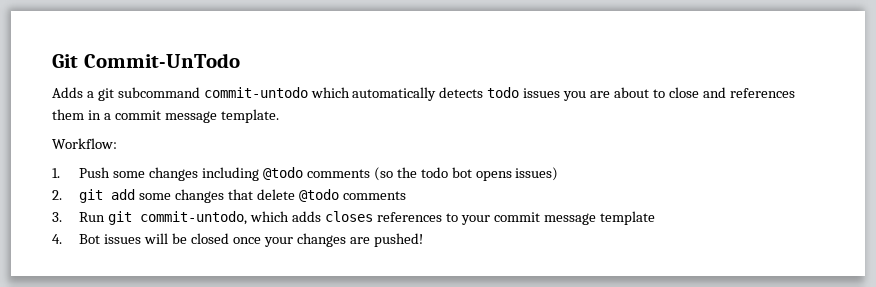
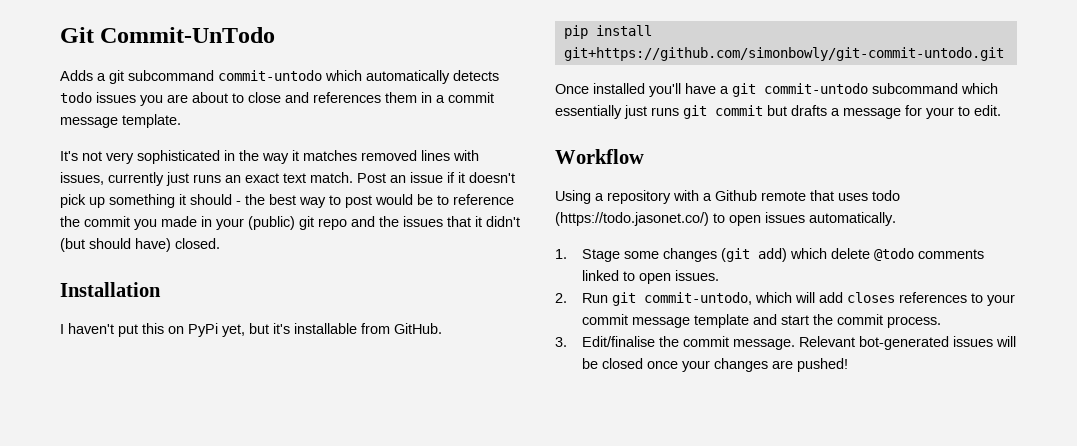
[52,138,117,149] Workflow: -> [60,150,479,164] [60,172,515,186] [60,194,514,208] [60,216,520,230] [60,238,220,252] [60,282,161,297] [60,323,442,337] [563,25,652,39] [563,47,1004,61] [555,83,998,97] [555,105,1001,119] [555,149,644,164] [555,190,900,204] [555,212,896,226] It's not very sophisticated in the way it matches removed lines with issues, currently just runs an exact text match. Post an issue if it doesn't pick up something it should - the best way to post would be to reference the commit you made in your (public) git repo and the issues that it didn't (but should have) closed. // Installation // I haven't put this on PyPi yet, but it's installable from GitHub. // pip install git+https://github.com/simonbowly/git-commit-untodo.git // Once installed you'll have a git commit-untodo subcommand which essentially just runs git commit but drafts a message for your to edit. // Workflow // Using a repository with a Github remote that uses todo (https://todo.jasonet.co/) to open issues automatically.
[79,167,559,181] [52,189,406,203] [52,212,62,222] Push some changes including @todo comments (so the todo bot opens issues) // 2. git add some changes that delete @todo comments // 3. -> [581,248,984,262] [581,270,719,284] [555,293,567,303] Stage some changes (git add) which delete @todo comments linked to open issues. // 2.
[292,211,322,222] adds -> [794,292,843,303] will add
[52,234,101,244] // 4. Bot -> [752,314,941,328] [555,336,949,350] and start the commit process. // 3. Edit/finalise the commit message. Relevant bot-generated

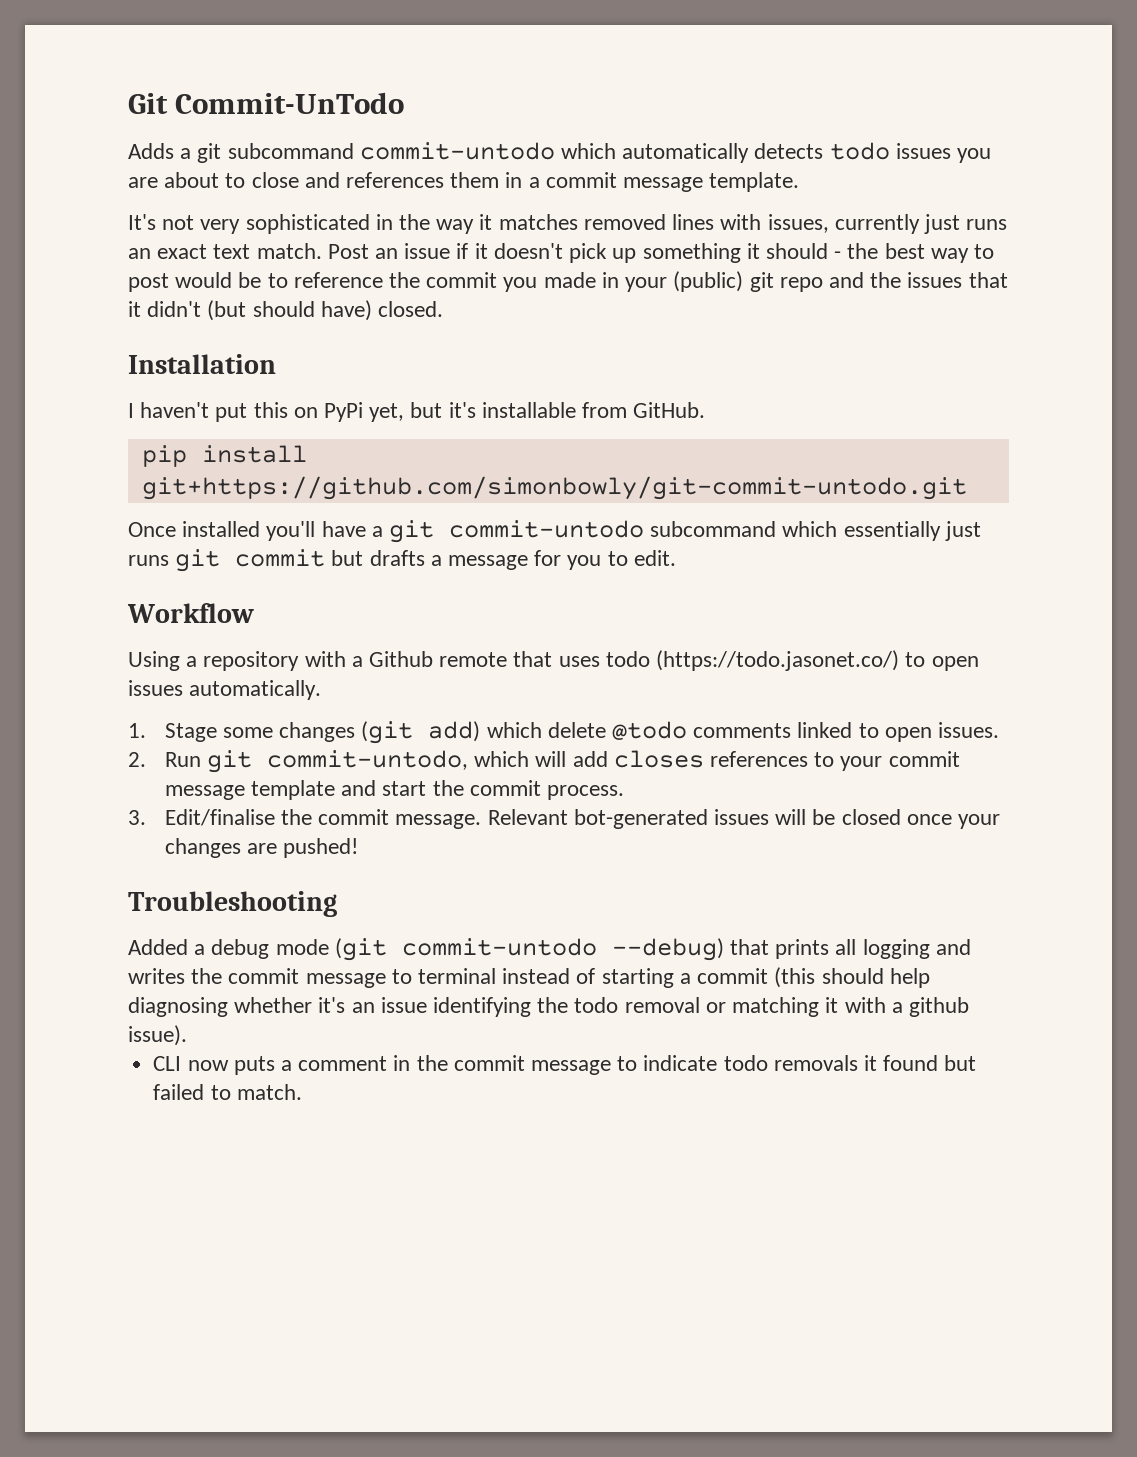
[926,107,954,119] your -> [567,555,602,570] you
(848, 365) none -> [128,891,337,917] [128,938,971,961] [128,967,930,988] [128,997,969,1017] [128,1025,187,1046] [153,1055,977,1075] [153,1084,302,1100] // Troubleshooting // Added a debug mode (git commit-untodo --debug) that prints all logging and writes the commit message to terminal instead of starting a commit (this should help diagnosing whether it's an issue identifying the todo removal or matching it with a github issue). // CLI now puts a comment in the commit message to indicate todo removals it found but failed to match.

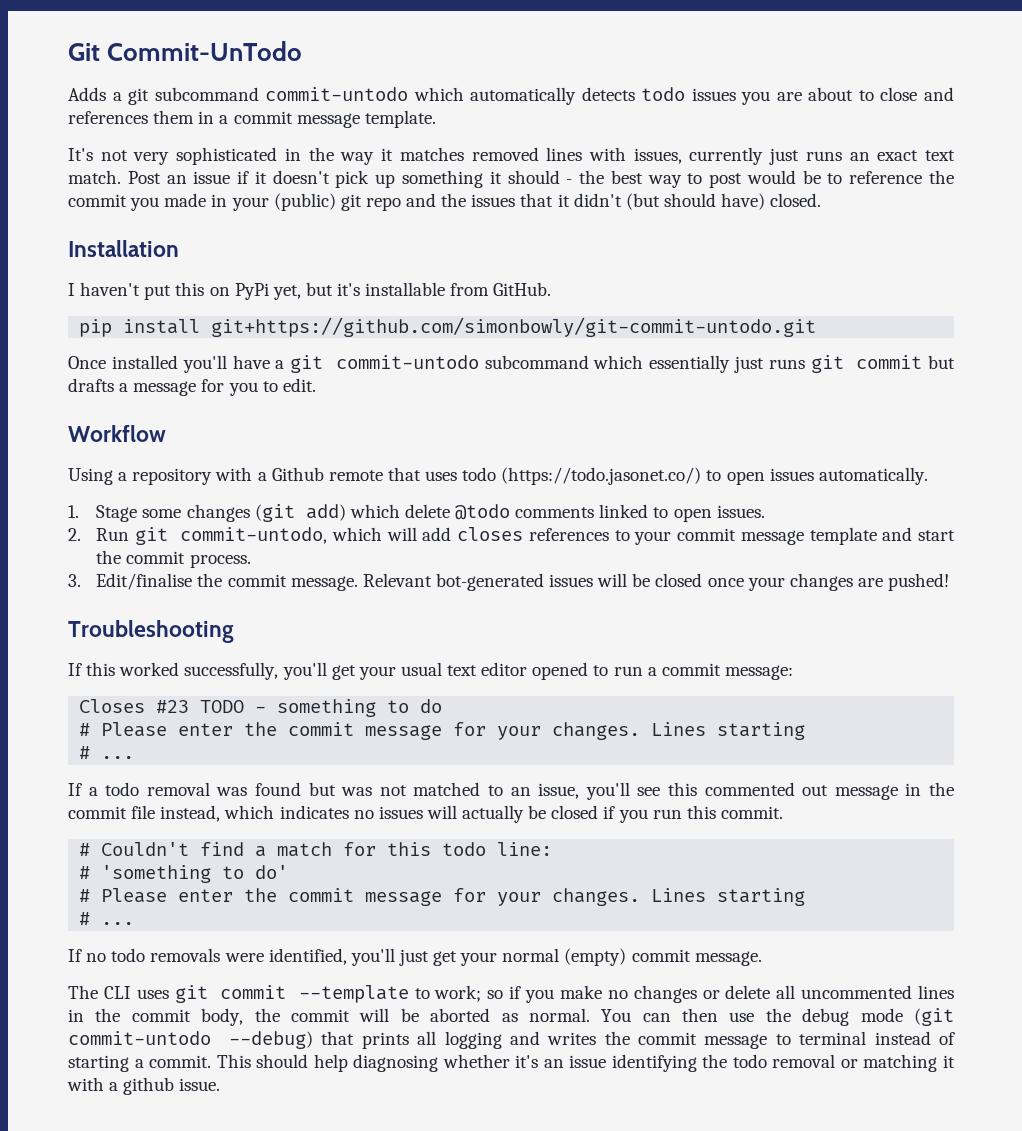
[128,939,206,955] Added a -> [68,662,793,680] [79,699,443,717] [79,722,806,740] [79,746,135,759] [68,782,955,800] [68,805,783,823] [79,842,553,857] [79,865,289,883] [79,888,806,906] [79,912,135,925] [68,948,762,966] [68,985,955,1003] [68,1008,791,1026] If this worked successfully, you'll get your usual text editor opened to run a commit message: // Closes #23 TODO - something to do // # Please enter the commit message for your changes. Lines starting // # ... // If a todo removal was found but was not matched to an issue, you'll see this commented out message in the commit file instead, which indicates no issues will actually be closed if you run this commit. // # Couldn't find a match for this todo line: // # 'something to do' // # Please enter the commit message for your changes. Lines starting // # ... // If no todo removals were identified, you'll just get your normal (empty) commit message. // The CLI uses git commit --template to work; so if you make no changes or delete all uncommented lines in the commit body, the commit will be aborted as normal. You can then use the
[697,967,816,988] commit (this -> [149,1054,251,1068] commit. This
[128,1025,187,1046] [153,1055,977,1075] [153,1084,302,1100] issue). // CLI now puts a comment in the commit message to indicate todo removals it found but failed to match. -> [179,1078,221,1091] issue.

